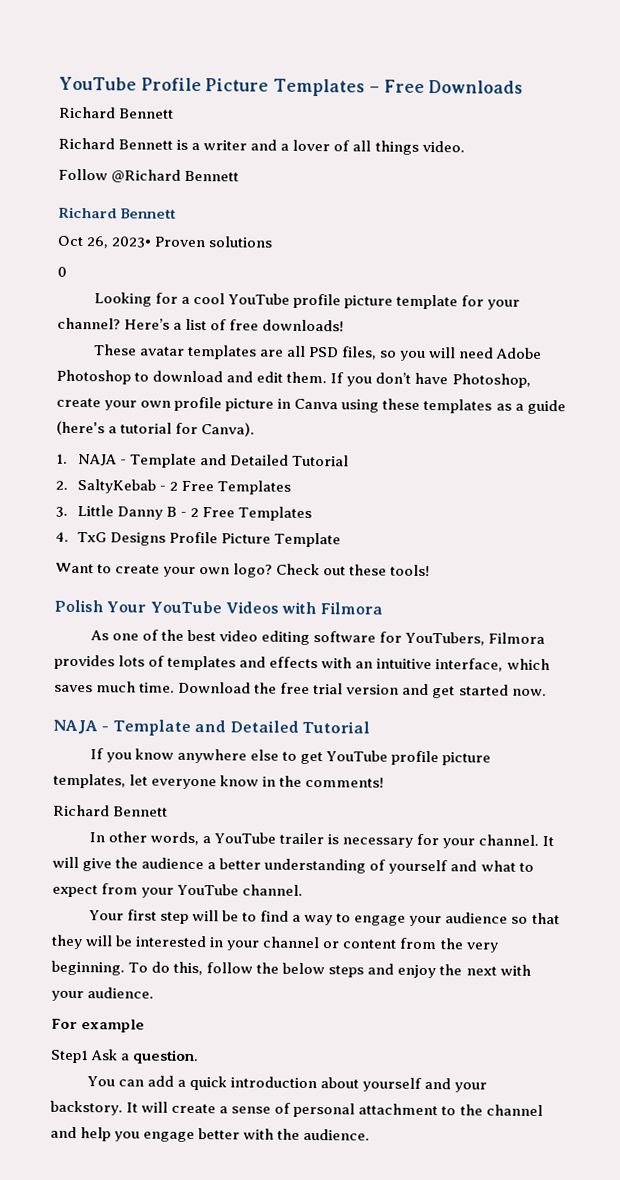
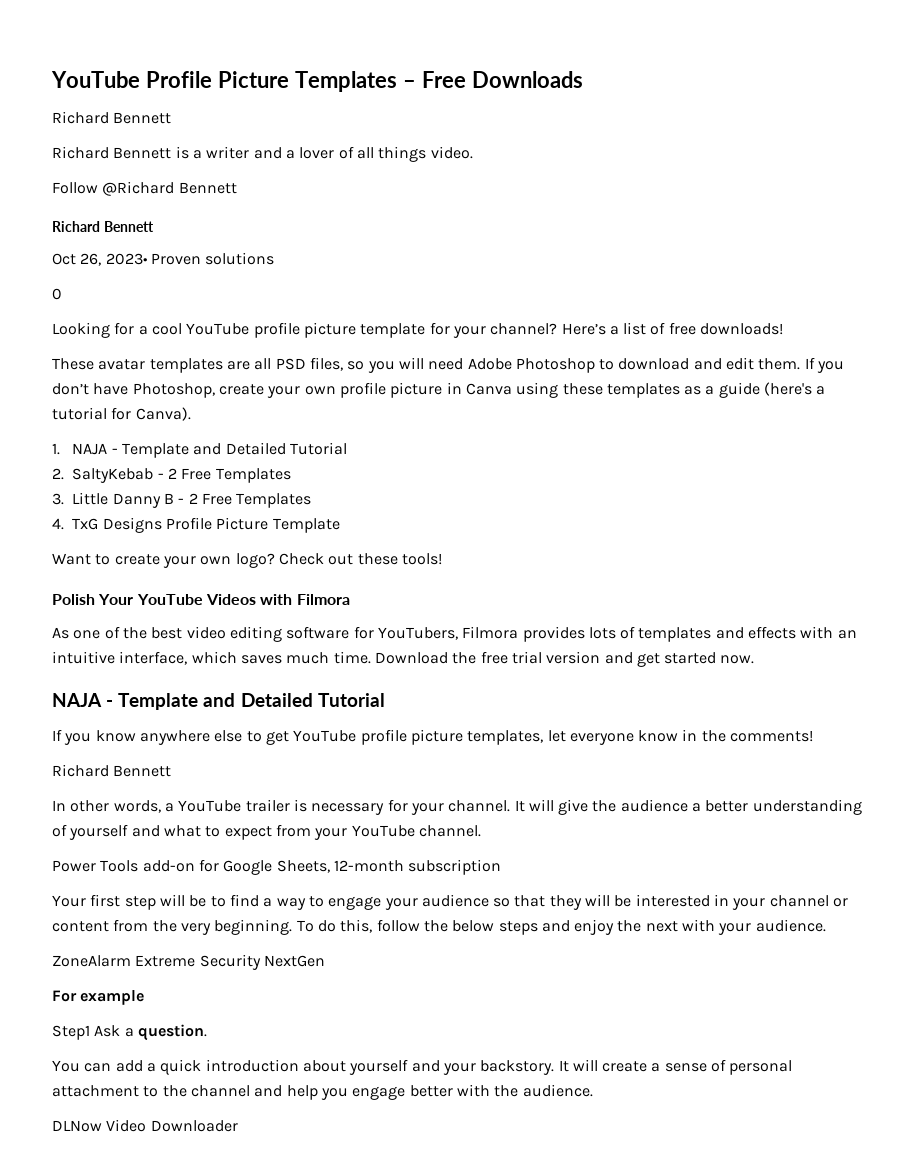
(304, 890) none -> [52,859,502,875] // Power Tools add-on for Google Sheets, 12-month subscription
(155, 993) none -> [52,954,325,970] // ZoneAlarm Extreme Security NextGen
(371, 1134) none -> [52,1119,238,1132] // DLNow Video Downloader

